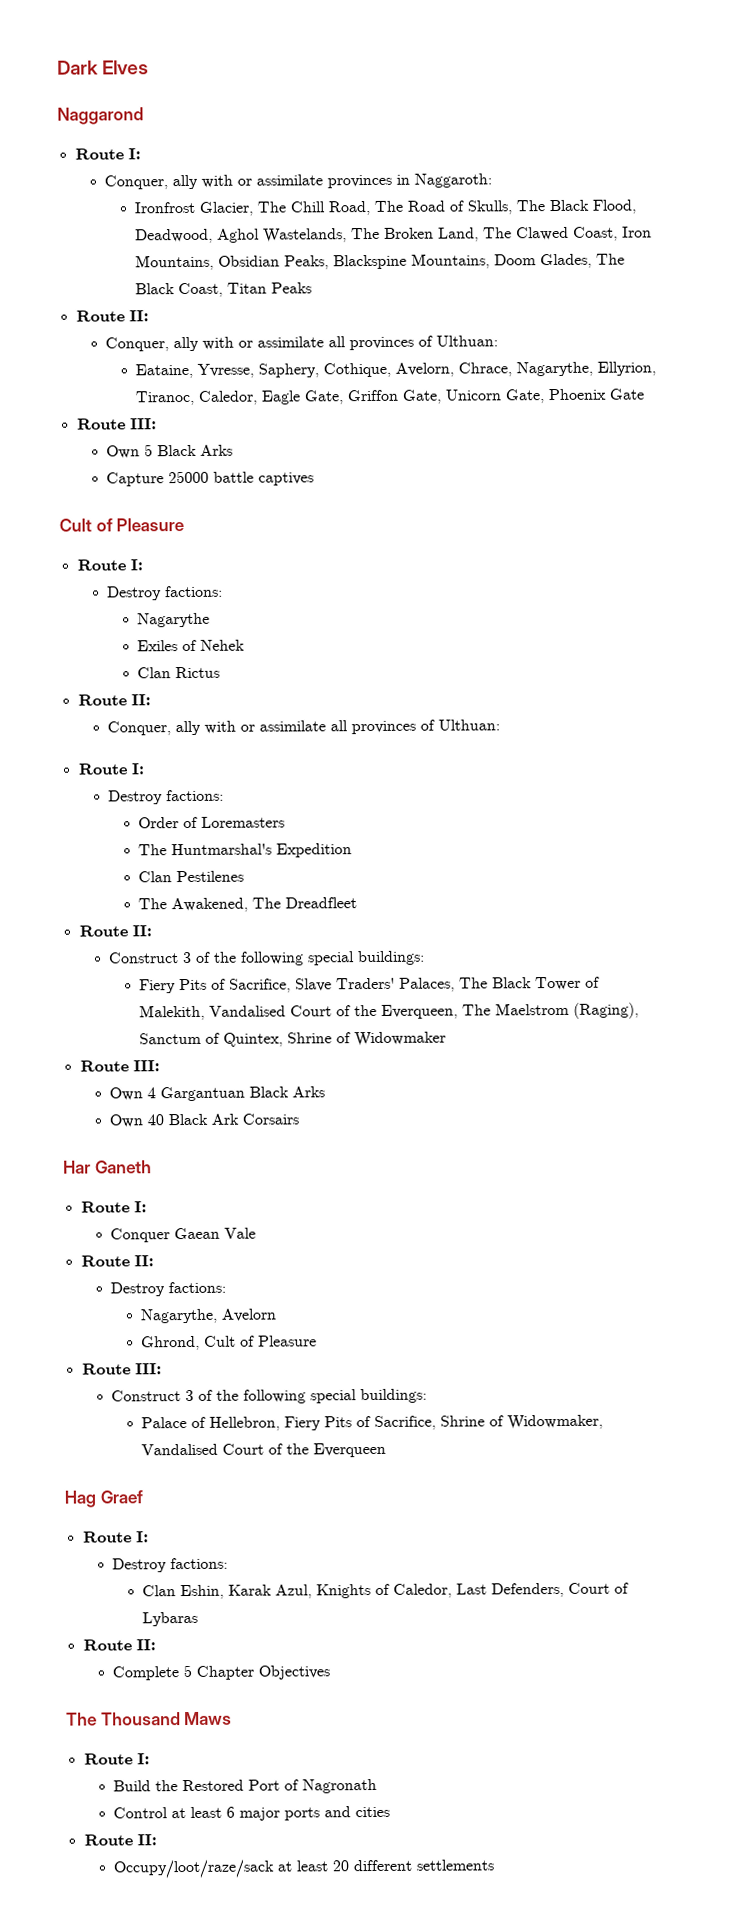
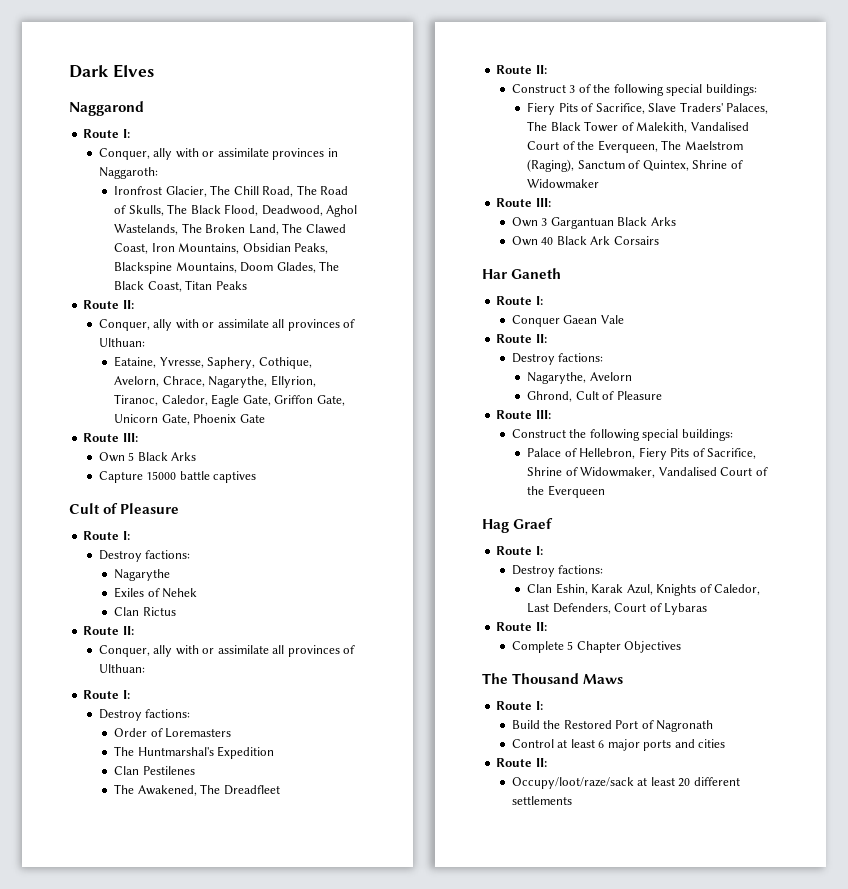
[168,470,210,484] 25000 -> [146,471,177,480] 15000
[147,1087,157,1099] 4 -> [541,218,548,226] 3
[185,1389,214,1402] 3 of -> (566, 433) none

